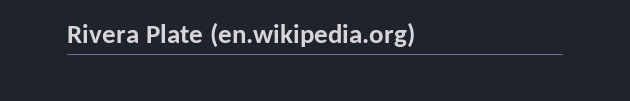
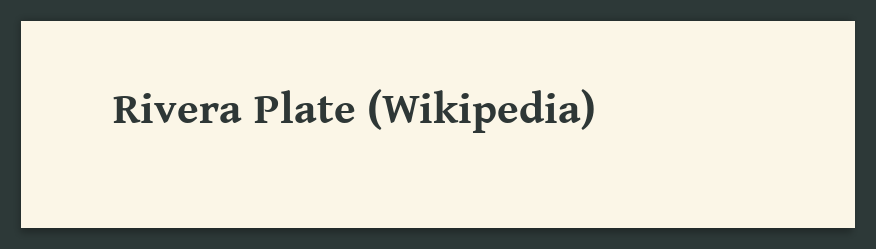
[210,22,416,48] (en.wikipedia.org) -> [367,89,597,133] (Wikipedia)

